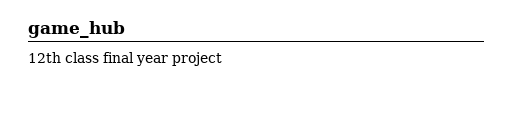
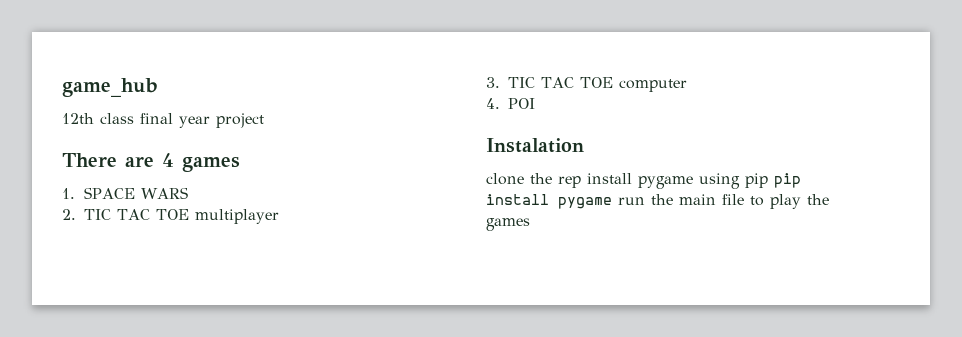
(222, 59) none -> [62,153,240,172] [62,187,188,199] [62,209,279,224] [486,77,687,92] [486,98,535,109] [486,138,584,153] [486,173,801,189] [486,194,829,209] [486,218,530,231] // There are 4 games // 1. SPACE WARS // 2. TIC TAC TOE multiplayer // 3. TIC TAC TOE computer // 4. POI // Instalation // clone the rep install pygame using pip pip install pygame run the main file to play the games

